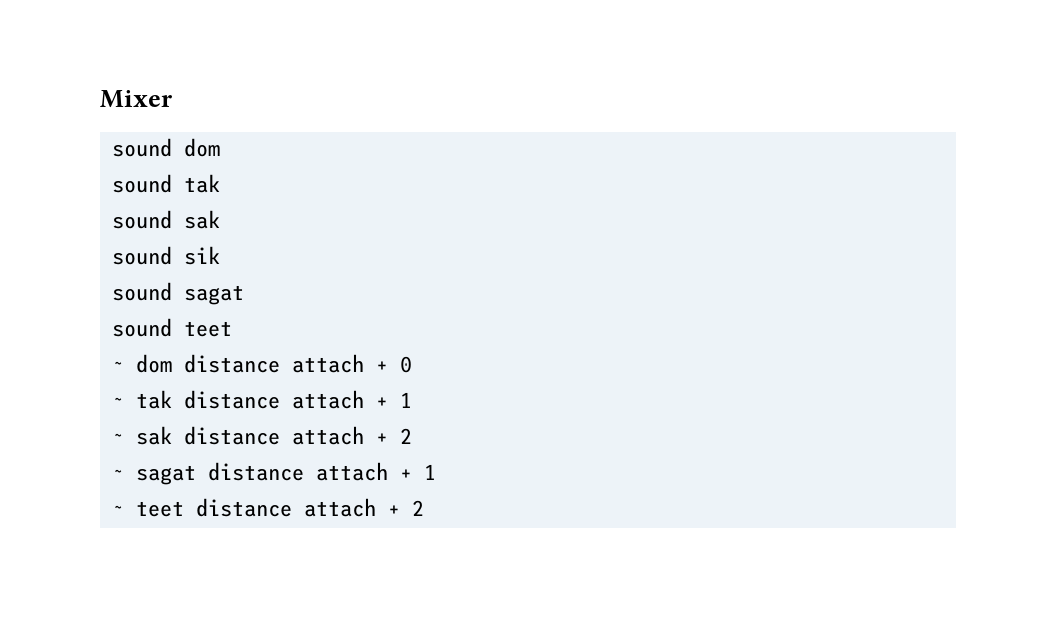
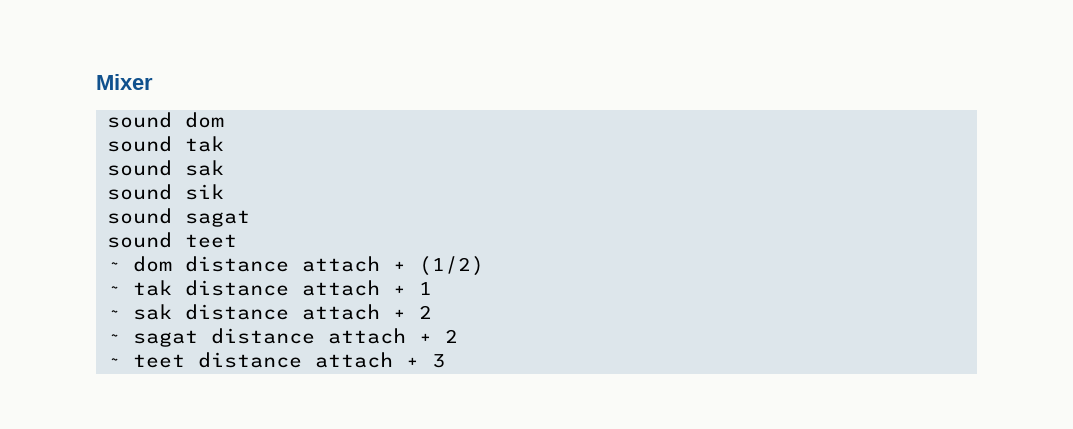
[400,356,413,373] 0 -> [419,256,485,276] (1/2)
[424,464,437,480] 1 -> [445,329,459,343] 2
[412,500,425,516] 2 -> [432,354,446,368] 3

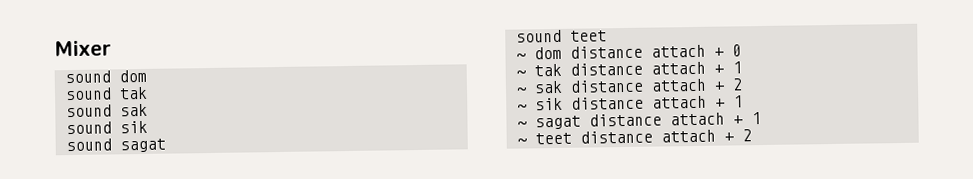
[419,256,485,276] (1/2) -> [731,44,742,57] 0
(433, 312) none -> [516,95,743,111] // ~ sik distance attach + 1
[445,329,459,343] 2 -> [750,112,761,125] 1
[432,354,446,368] 3 -> [741,129,752,142] 2

